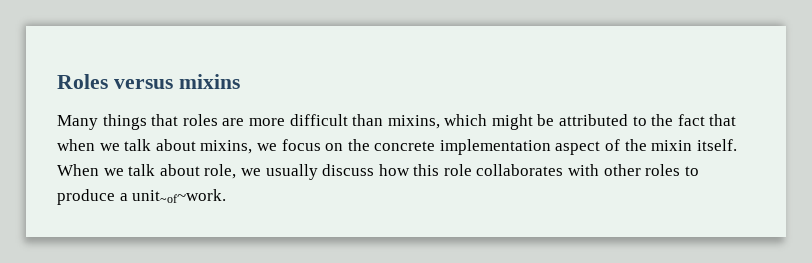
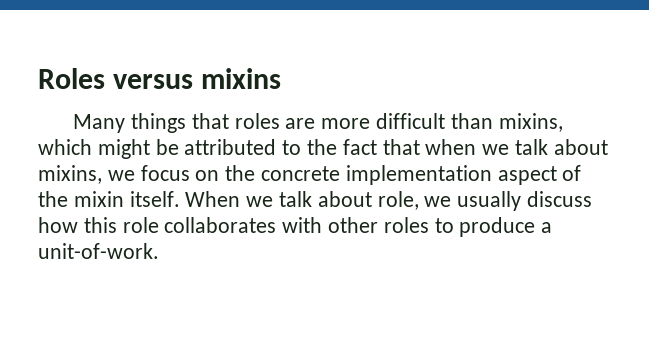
[132,189,227,203] unit~of~work. -> [38,243,159,259] unit-of-work.

